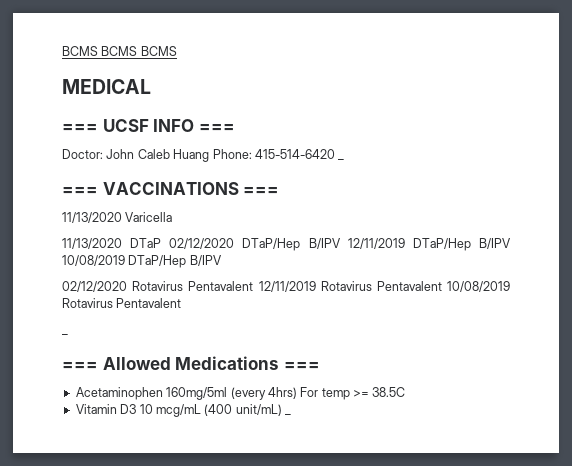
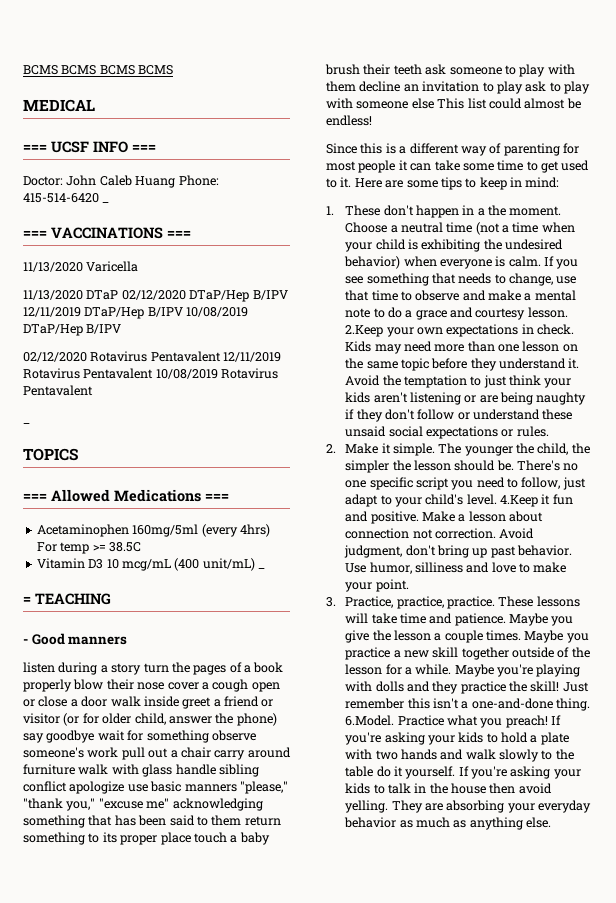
[62,46,177,56] BCMS BCMS BCMS -> [23,65,174,75] BCMS BCMS BCMS BCMS
(68, 334) none -> [23,448,78,461] // TOPICS
(291, 414) none -> [23,593,111,605] [23,633,128,645] [23,662,284,675] [23,679,280,692] [23,696,274,709] [23,713,277,726] [23,730,256,743] [23,747,291,760] [23,764,259,777] [23,781,288,794] [23,798,263,811] [23,815,281,828] [23,832,270,845] [325,64,575,77] [326,81,590,94] [326,98,581,109] [326,115,372,126] [326,143,579,156] [326,160,590,173] [326,177,560,190] [326,205,562,218] [345,222,575,235] [345,239,564,252] [344,256,579,269] [345,273,577,286] [345,290,576,301] [345,307,568,320] [345,324,575,337] [345,341,578,354] [345,358,580,371] [345,375,572,388] [345,392,587,405] [345,409,573,422] [345,426,549,439] [326,443,590,456] [345,460,579,473] [345,477,586,490] [345,494,573,507] [345,511,544,524] [345,528,535,539] [344,545,573,558] [345,562,567,574] [345,579,409,592] [326,596,580,609] [345,613,574,626] [345,630,589,643] [345,647,590,660] [345,664,581,677] [345,681,589,694] [345,698,591,711] [345,715,562,728] [345,732,569,745] [345,749,574,762] [345,766,581,779] [345,783,552,794] [345,800,592,813] [344,817,552,830] // = TEACHING // - Good manners // listen during a story turn the pages of a book properly blow their nose cover a cough open or close a door walk inside greet a friend or visitor (or for older child, answer the phone) say goodbye wait for something observe someone's work pull out a chair carry around furniture walk with glass handle sibling conflict apologize use basic manners "please," "thank you," "excuse me" acknowledging something that has been said to them return something to its proper place touch a baby brush their teeth ask someone to play with them decline an invitation to play ask to play with someone else This list could almost be endless! // Since this is a different way of parenting for most people it can take some time to get used to it. Here are some tips to keep in mind: // 1. These don't happen in a the moment. Choose a neutral time (not a time when your child is exhibiting the undesired behavior) when everyone is calm. If you see something that needs to change, use that time to observe and make a mental note to do a grace and courtesy lesson. 2.Keep your own expectations in check. Kids may need more than one lesson on the same topic before they understand it. Avoid the temptation to just think your kids aren't listening or are being naughty if they don't follow or understand these unsaid social expectations or rules. // 2. Make it simple. The younger the child, the simpler the lesson should be. There's no one specific script you need to follow, just adapt to your child's level. 4.Keep it fun and positive. Make a lesson about connection not correction. Avoid judgment, don't bring up past behavior. Use humor, silliness and love to make your point. // 3. Practice, practice, practice. These lessons will take time and patience. Maybe you give the lesson a couple times. Maybe you practice a new skill together outside of the lesson for a while. Maybe you're playing with dolls and they practice the skill! Just remember this isn't a one-and-done thing. 6.Model. Practice what you preach! If you're asking your kids to hold a plate with two hands and walk slowly to the table do it yourself. If you're asking your kids to talk in the house then avoid yelling. They are absorbing your everyday behavior as much as anything else.

